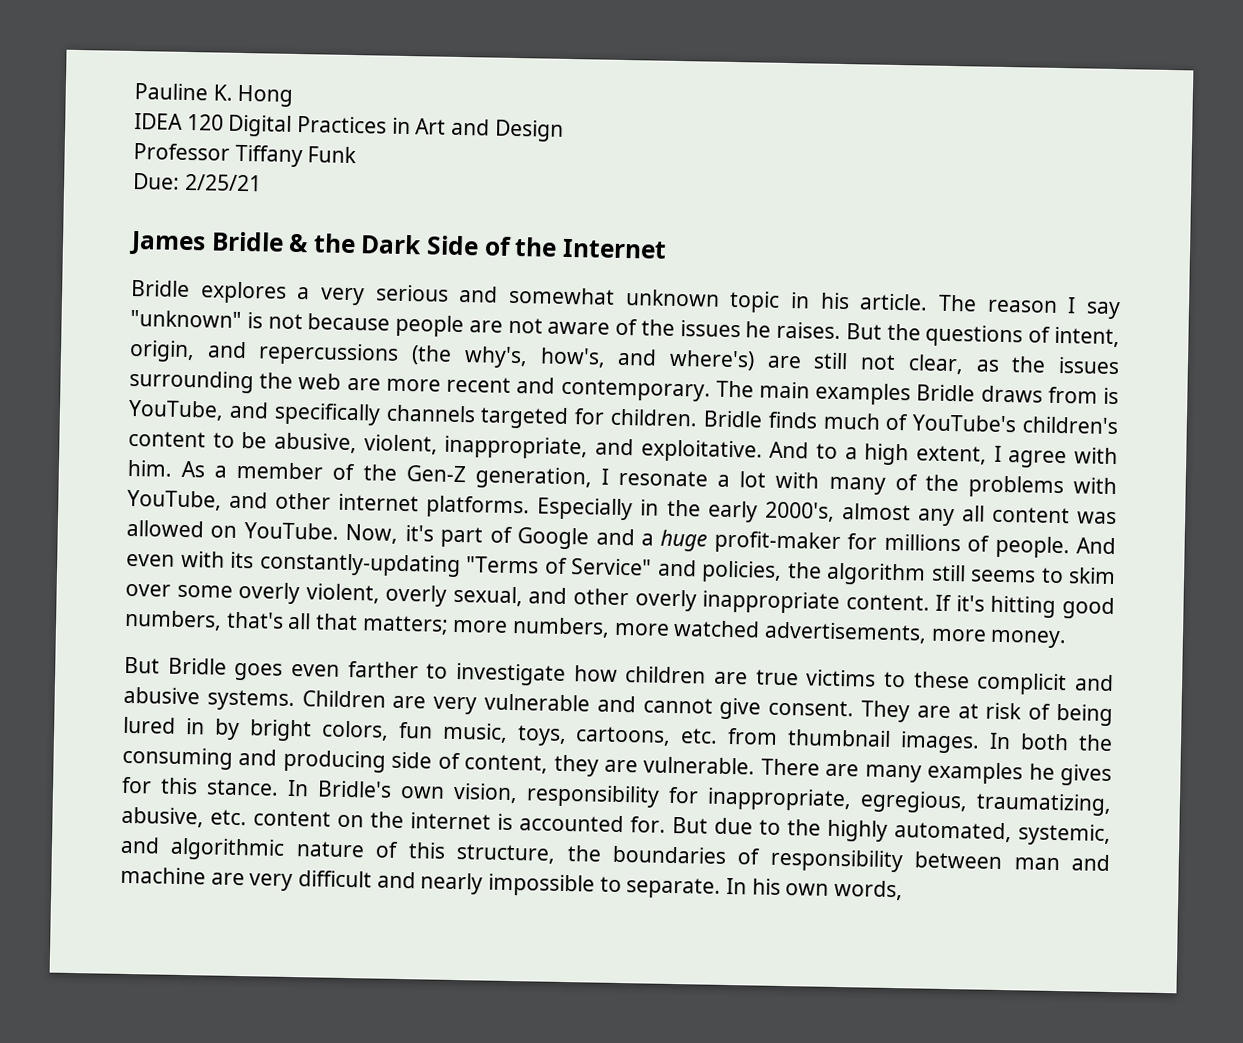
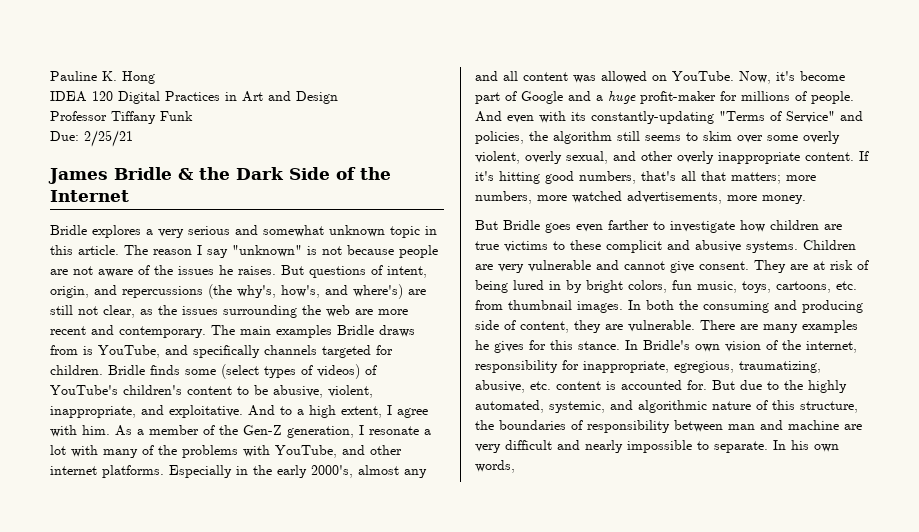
[819,292,850,310] his -> [50,245,73,255] this
[886,323,921,341] the -> (304, 270) none
[822,412,881,430] much -> [185,364,360,379] some (select types of videos)
(955, 517) none -> [475,71,498,81] and
(434, 533) none -> [800,71,845,81] become
[453,782,518,804] vision, -> [725,340,857,353] vision of the internet,
[337,811,491,830] on the internet -> (601, 385) none

